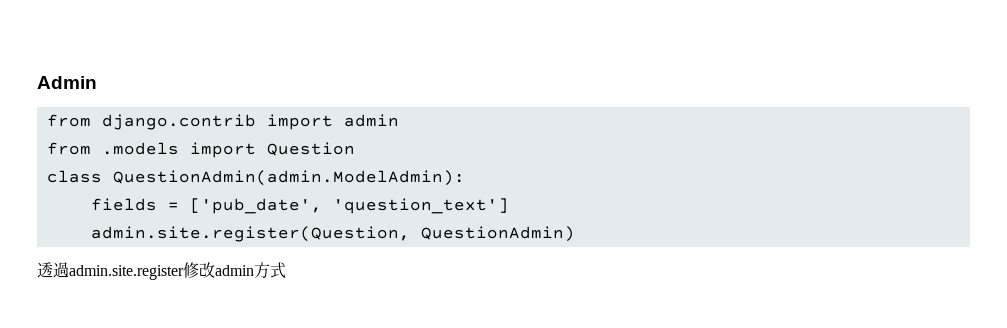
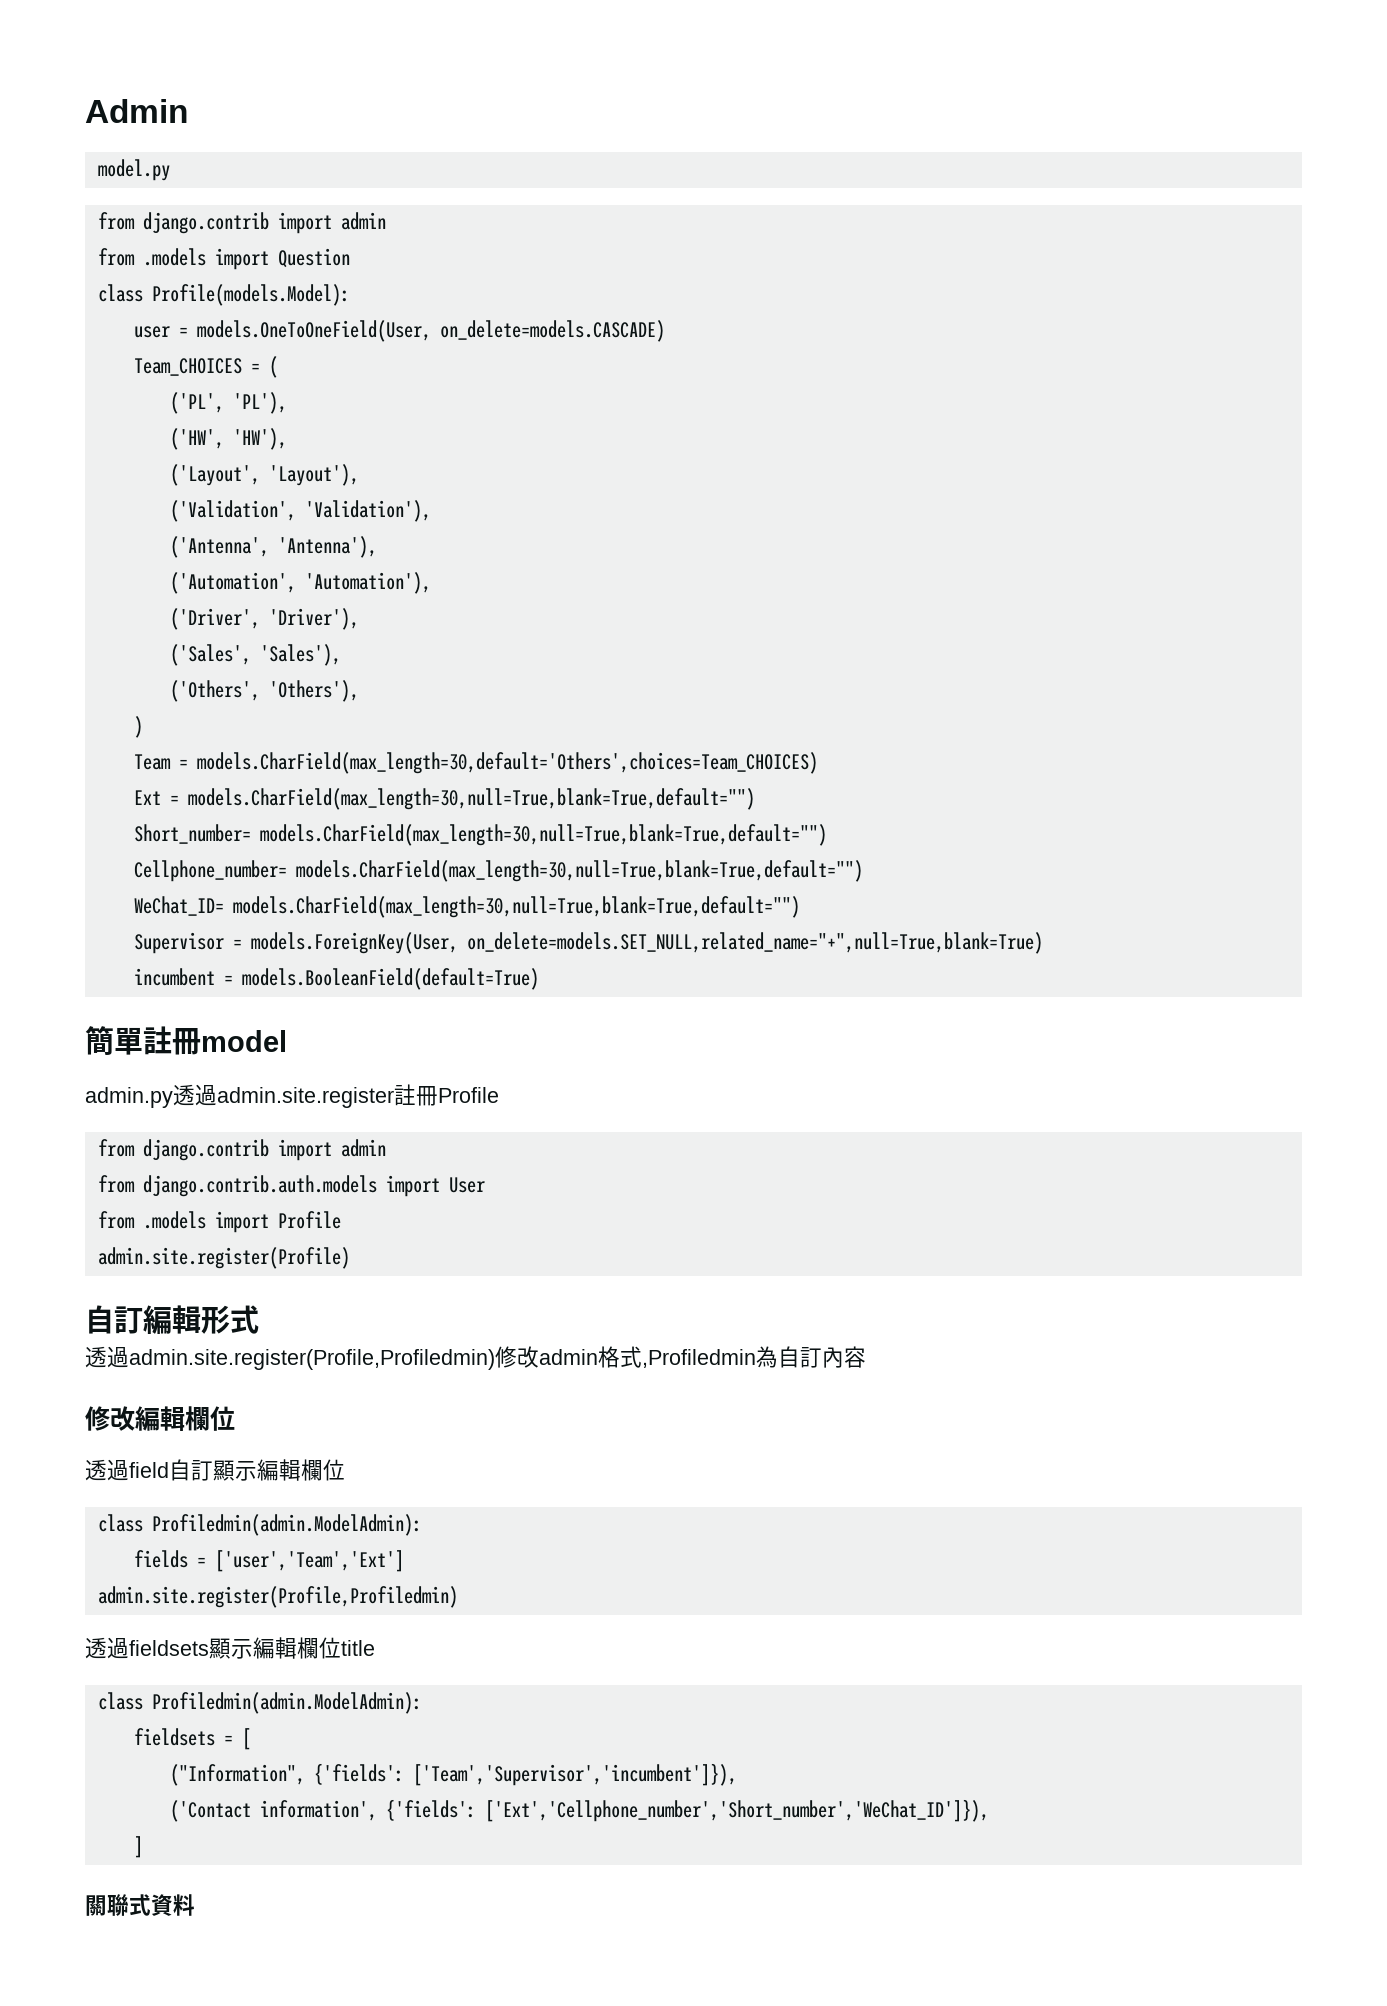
(97, 82) none -> [97,159,170,181] // model.py
[112,170,465,186] [90,198,509,214] [90,226,575,242] [37,262,286,280] QuestionAdmin(admin.ModelAdmin): // fields = ['pub_date', 'question_text'] // admin.site.register(Question, QuestionAdmin) // 透過admin.site.register修改admin方式 -> [151,284,350,306] [133,320,665,342] [133,356,278,378] [169,392,287,414] [169,428,287,450] [169,464,359,486] [169,500,431,522] [169,536,377,558] [169,572,431,594] [169,608,359,630] [169,644,341,666] [169,680,359,702] [133,716,143,738] [133,752,818,774] [133,788,755,810] [133,824,827,846] [133,860,863,882] [133,896,800,918] [133,932,1043,954] [133,968,539,990] [85,1026,287,1056] [85,1084,499,1108] [97,1139,386,1161] [97,1175,485,1197] [97,1211,341,1233] [97,1247,350,1269] [85,1305,259,1334] [85,1346,866,1370] [85,1406,235,1431] [85,1459,345,1481] [97,1514,422,1536] [133,1550,404,1572] [97,1586,458,1608] [85,1637,375,1659] [97,1692,422,1714] [133,1728,251,1750] [169,1763,737,1786] [169,1799,989,1822] [133,1836,143,1858] [85,1894,195,1916] Profile(models.Model): // user = models.OneToOneField(User, on_delete=models.CASCADE) // Team_CHOICES = ( // ('PL', 'PL'), // ('HW', 'HW'), // ('Layout', 'Layout'), // ('Validation', 'Validation'), // ('Antenna', 'Antenna'), // ('Automation', 'Automation'), // ('Driver', 'Driver'), // ('Sales', 'Sales'), // ('Others', 'Others'), // ) // Team = models.CharField(max_length=30,default='Others',choices=Team_CHOICES) // Ext = models.CharField(max_length=30,null=True,blank=True,default="") // Short_number= models.CharField(max_length=30,null=True,blank=True,default="") // Cellphone_number= models.CharField(max_length=30,null=True,blank=True,default="") // WeChat_ID= models.CharField(max_length=30,null=True,blank=True,default="") // Supervisor = models.ForeignKey(User, on_delete=models.SET_NULL,related_name="+",null=True,blank=True) // incumbent = models.BooleanField(default=True) // 簡單註冊model // admin.py透過admin.site.register註冊Profile // from django.contrib import admin // from django.contrib.auth.models import User // from .models import Profile // admin.site.register(Profile) // 自訂編輯形式 // 透過admin.site.register(Profile,Profiledmin)修改admin格式,Profiledmin為自訂內容 // 修改編輯欄位 // 透過field自訂顯示編輯欄位 // class Profiledmin(admin.ModelAdmin): // fields = ['user','Team','Ext'] // admin.site.register(Profile,Profiledmin) // 透過fieldsets顯示編輯欄位title // class Profiledmin(admin.ModelAdmin): // fieldsets = [ // ("Information", {'fields': ['Team','Supervisor','incumbent']}), // ('Contact information', {'fields': ['Ext','Cellphone_number','Short_number','WeChat_ID']}), // ] // 關聯式資料

